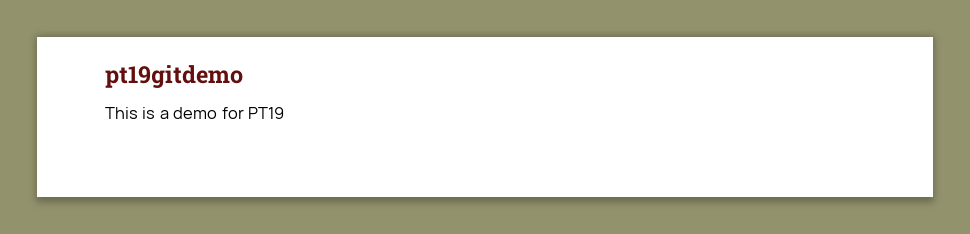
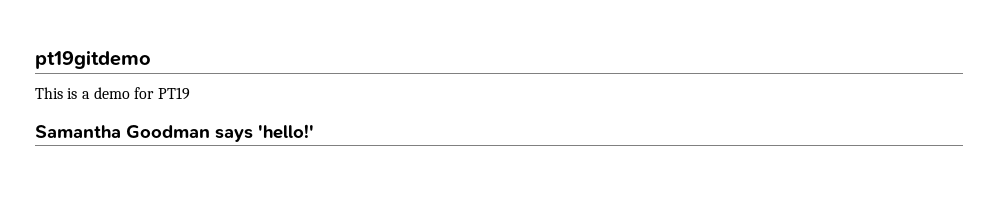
(285, 113) none -> [35,124,314,142] // Samantha Goodman says 'hello!'

